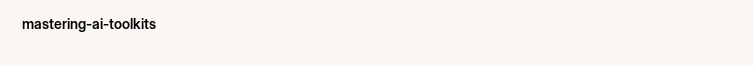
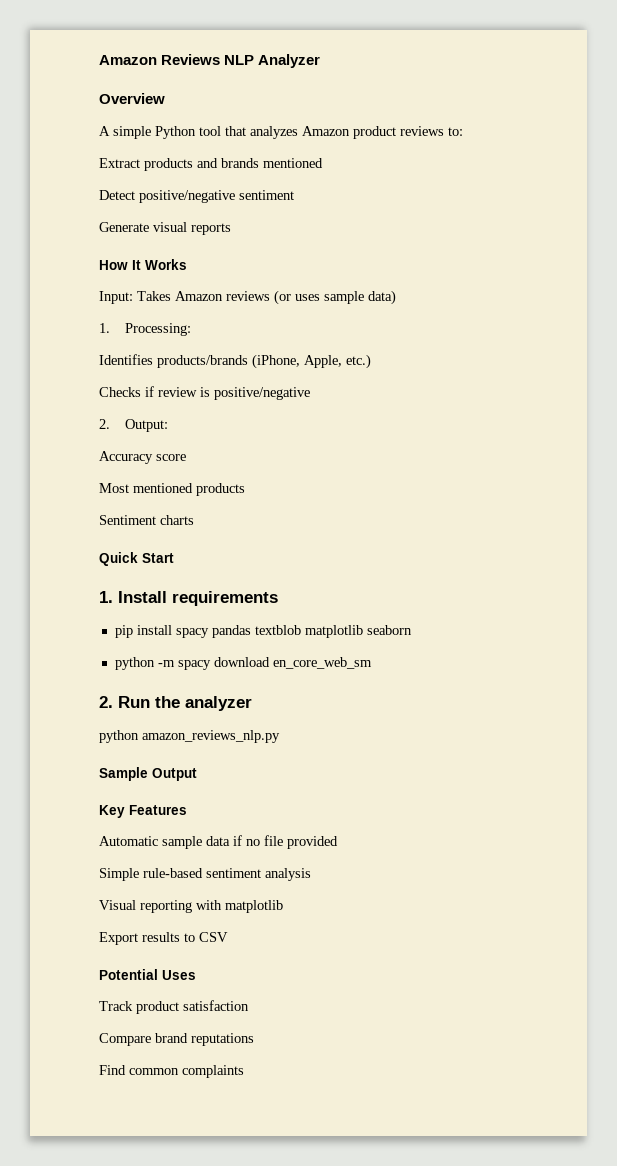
[22,18,156,32] mastering-ai-toolkits -> [99,54,321,68] [99,93,165,104] [99,126,463,139] [99,158,323,171] [99,190,294,203] [99,222,231,235] [99,259,187,270] [99,290,396,305] [99,323,191,336] [99,354,371,369] [99,386,310,400] [99,419,168,432] [99,451,186,464] [99,483,245,496] [99,515,194,525] [99,552,174,566] [99,591,278,606] [114,625,412,638] [114,657,372,670] [99,696,252,711] [99,730,280,743] [99,767,197,781] [99,805,187,818] [99,835,338,849] [99,868,311,881] [99,900,283,913] [99,932,228,945] [99,969,196,980] [99,1000,249,1014] [99,1033,254,1046] [99,1065,244,1078] Amazon Reviews NLP Analyzer // Overview // A simple Python tool that analyzes Amazon product reviews to: // Extract products and brands mentioned // Detect positive/negative sentiment // Generate visual reports // How It Works // Input: Takes Amazon reviews (or uses sample data) // 1. Processing: // Identifies products/brands (iPhone, Apple, etc.) // Checks if review is positive/negative // 2. Output: // Accuracy score // Most mentioned products // Sentiment charts // Quick Start // 1. Install requirements // pip install spacy pandas textblob matplotlib seaborn // python -m spacy download en_core_web_sm // 2. Run the analyzer // python amazon_reviews_nlp.py // Sample Output // Key Features // Automatic sample data if no file provided // Simple rule-based sentiment analysis // Visual reporting with matplotlib // Export results to CSV // Potential Uses // Track product satisfaction // Compare brand reputations // Find common complaints

